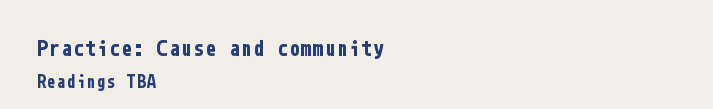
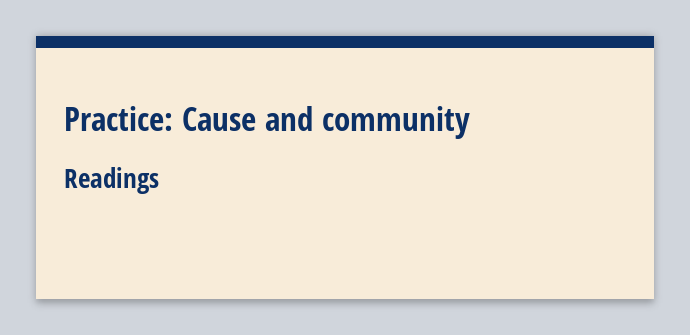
[126,74,156,88] TBA -> (159, 180) none

